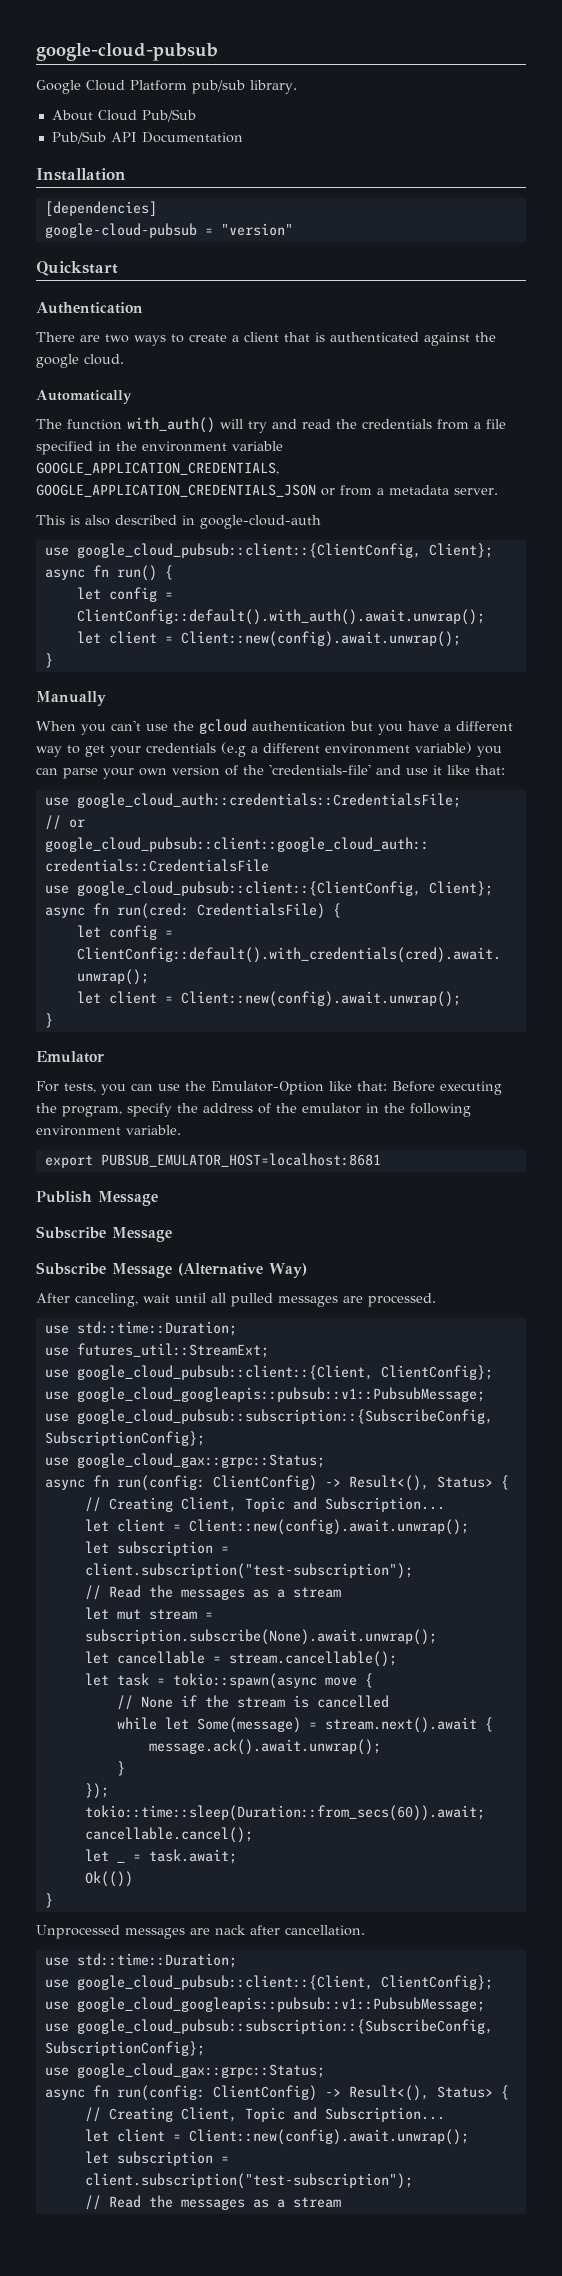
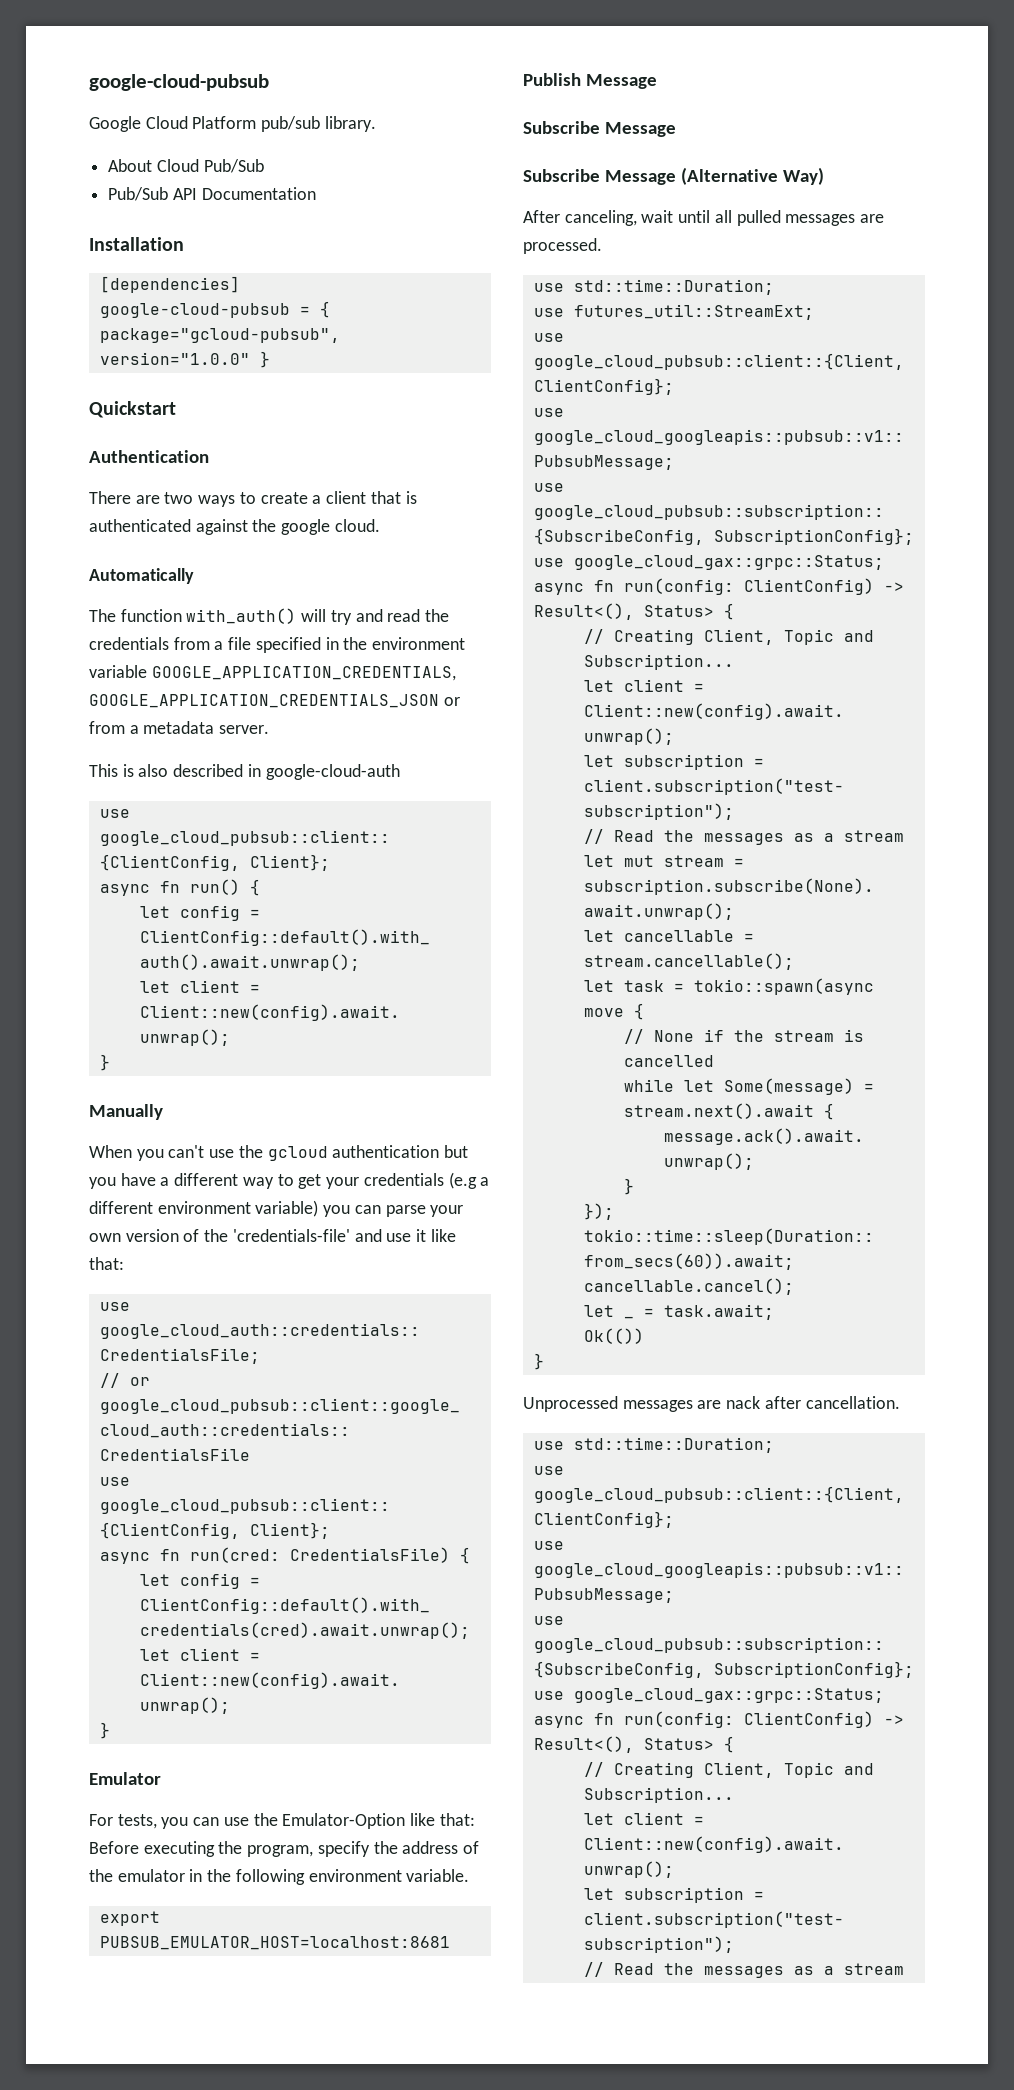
[220,223,293,236] "version" -> [319,301,330,318] [99,328,340,343] [99,351,270,368] { package="gcloud-pubsub", version="1.0.0" }

